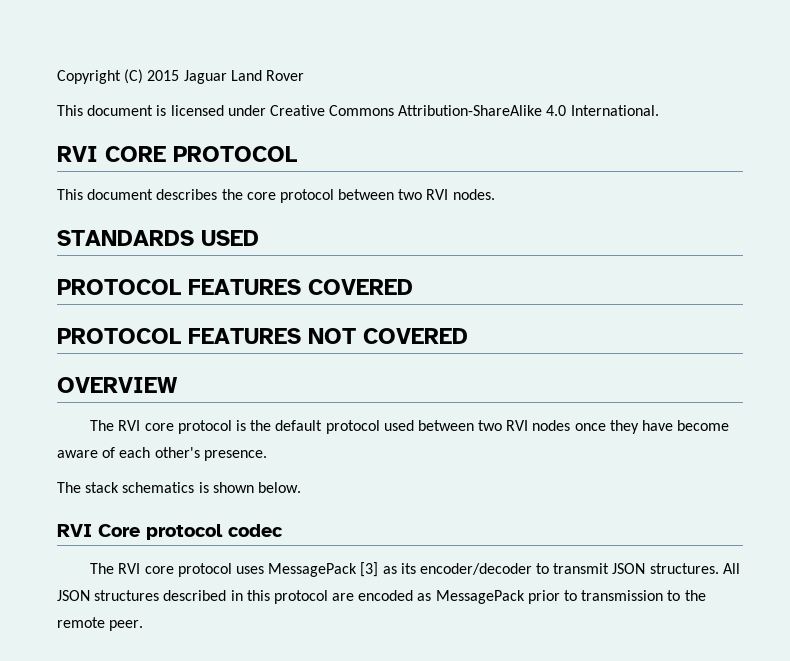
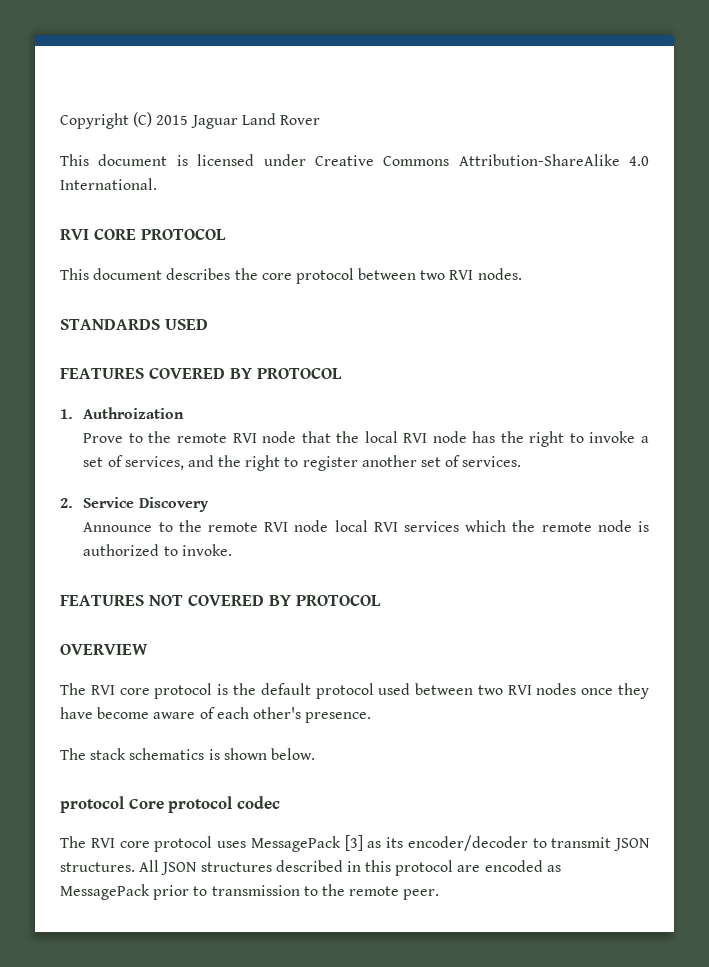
[57,279,181,295] PROTOCOL -> (208, 324) none
[57,328,181,344] // PROTOCOL -> [230,368,342,379] [60,407,185,419] [83,431,649,447] [83,455,522,471] [60,497,209,512] [83,520,649,532] [83,544,232,556] BY PROTOCOL // 1. Authroization // Prove to the remote RVI node that the local RVI node has the right to invoke a set of services, and the right to register another set of services. // 2. Service Discovery // Announce to the remote RVI node local RVI services which the remote node is authorized to invoke. //
(468, 336) none -> [269,595,381,606] BY PROTOCOL
[57,524,92,537] RVI -> [60,796,124,813] protocol

